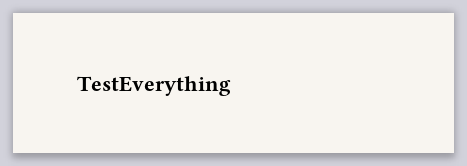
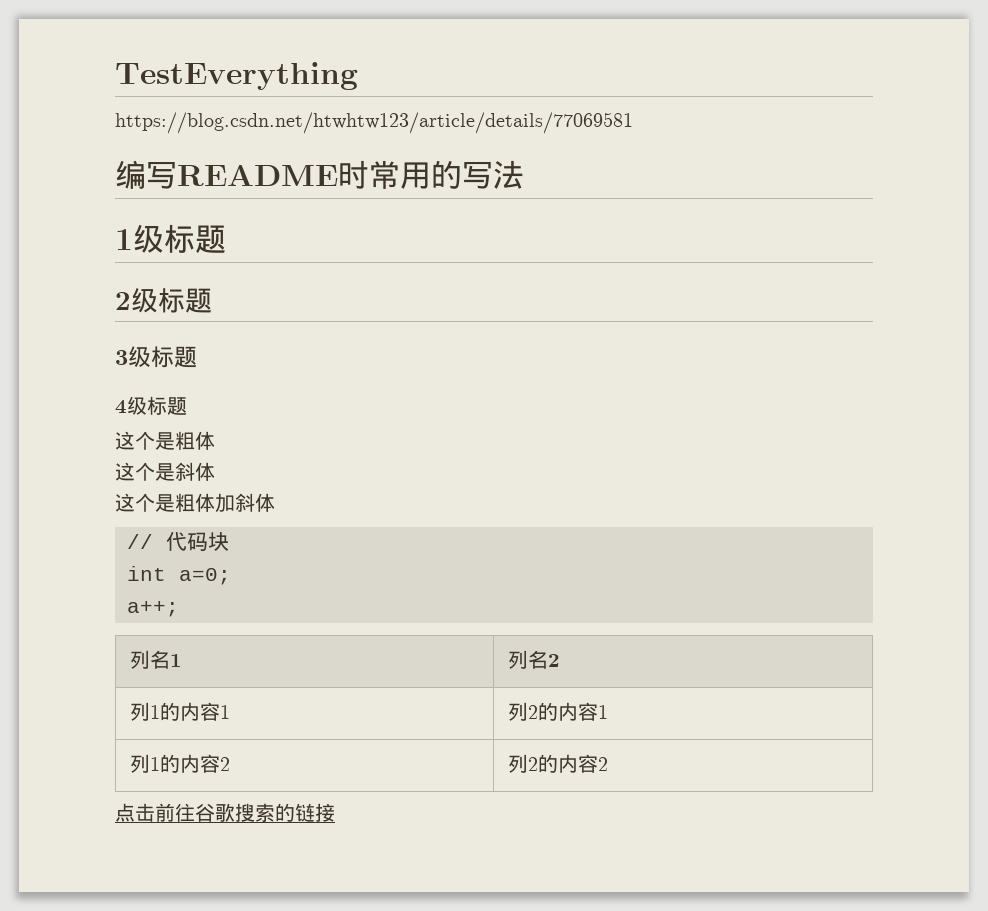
(231, 86) none -> [115,112,633,134] [115,160,524,189] [115,224,226,254] [115,288,212,313] [115,346,197,368] [115,396,187,415] [115,431,215,450] [115,462,215,481] [115,493,275,513] [127,532,229,551] [127,566,231,585] [127,601,179,617] [130,650,183,669] [508,650,561,669] [130,702,231,721] [508,702,609,721] [130,754,231,773] [508,754,609,773] [115,803,335,822] // https://blog.csdn.net/htwhtw123/article/details/77069581 // 编写README时常用的写法 // 1级标题 // 2级标题 // 3级标题 // 4级标题 // 这个是粗体 // 这个是斜体 // 这个是粗体加斜体 // // 代码块 // int a=0; // a++; // 列名1 | 列名2 // 列1的内容1 | 列2的内容1 // 列1的内容2 | 列2的内容2 // 点击前往谷歌搜索的链接

